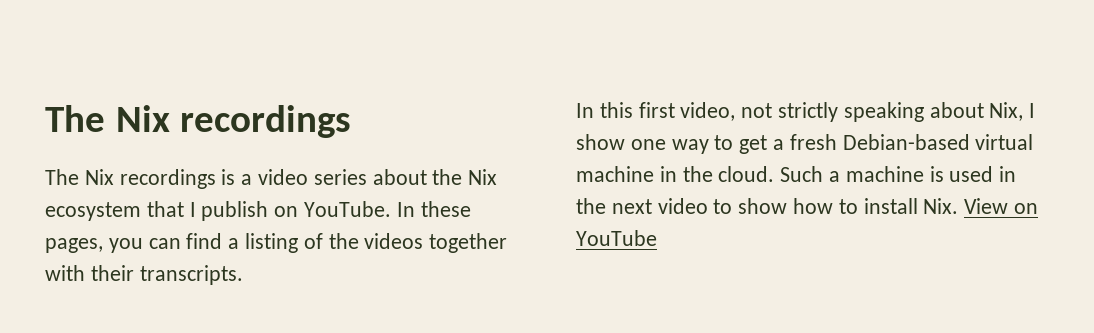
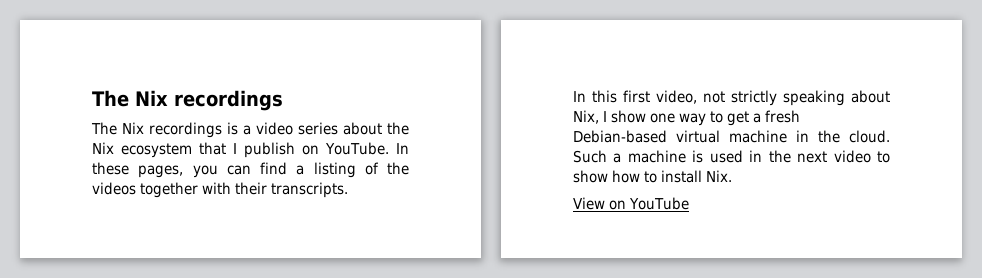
(959, 206) none -> (732, 176) //

